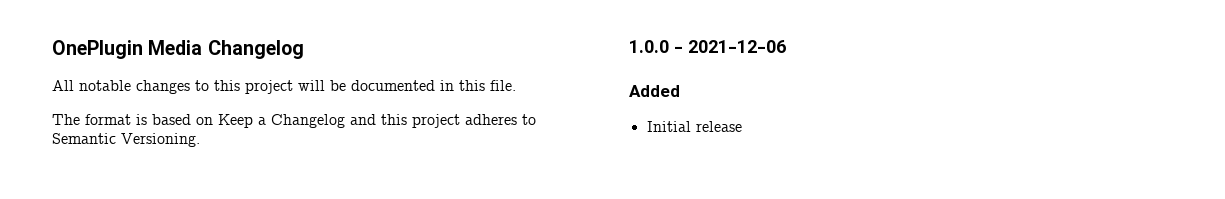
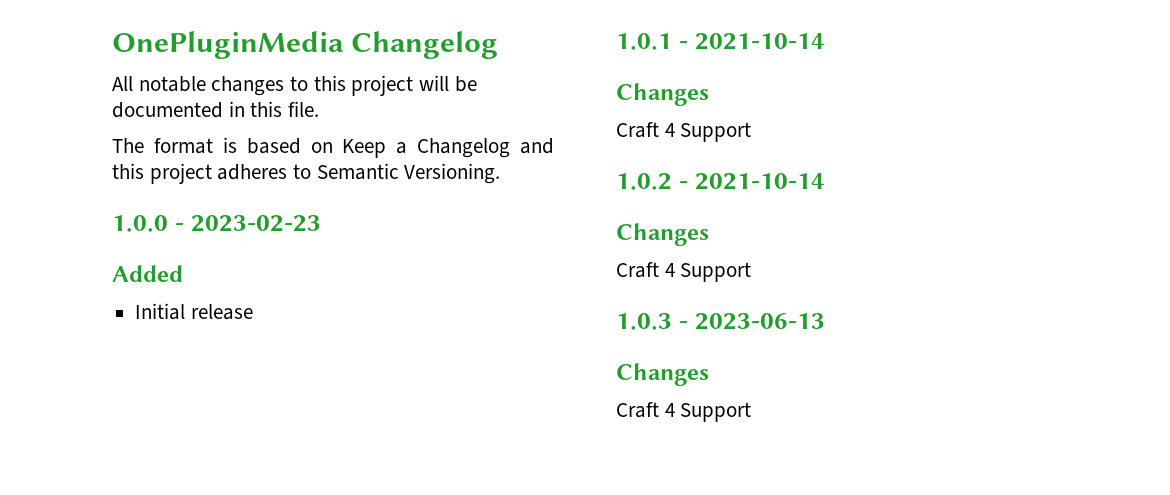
[52,40,203,59] OnePlugin Media -> [112,31,344,59] OnePluginMedia
[688,40,786,53] 2021-12-06 -> [191,215,322,232] 2023-02-23
(742, 126) none -> [616,33,826,50] [616,83,709,106] [616,122,752,142] [616,173,826,190] [616,223,709,246] [616,262,752,282] [616,313,826,330] [616,363,709,386] [616,402,752,422] // 1.0.1 - 2021-10-14 // Changes // Craft 4 Support // 1.0.2 - 2021-10-14 // Changes // Craft 4 Support // 1.0.3 - 2023-06-13 // Changes // Craft 4 Support

